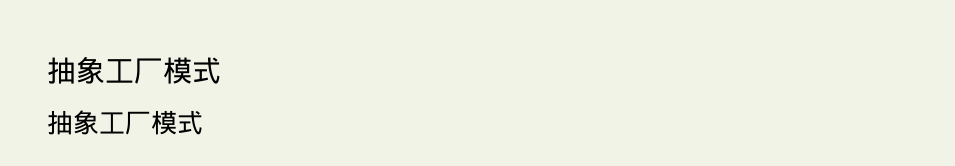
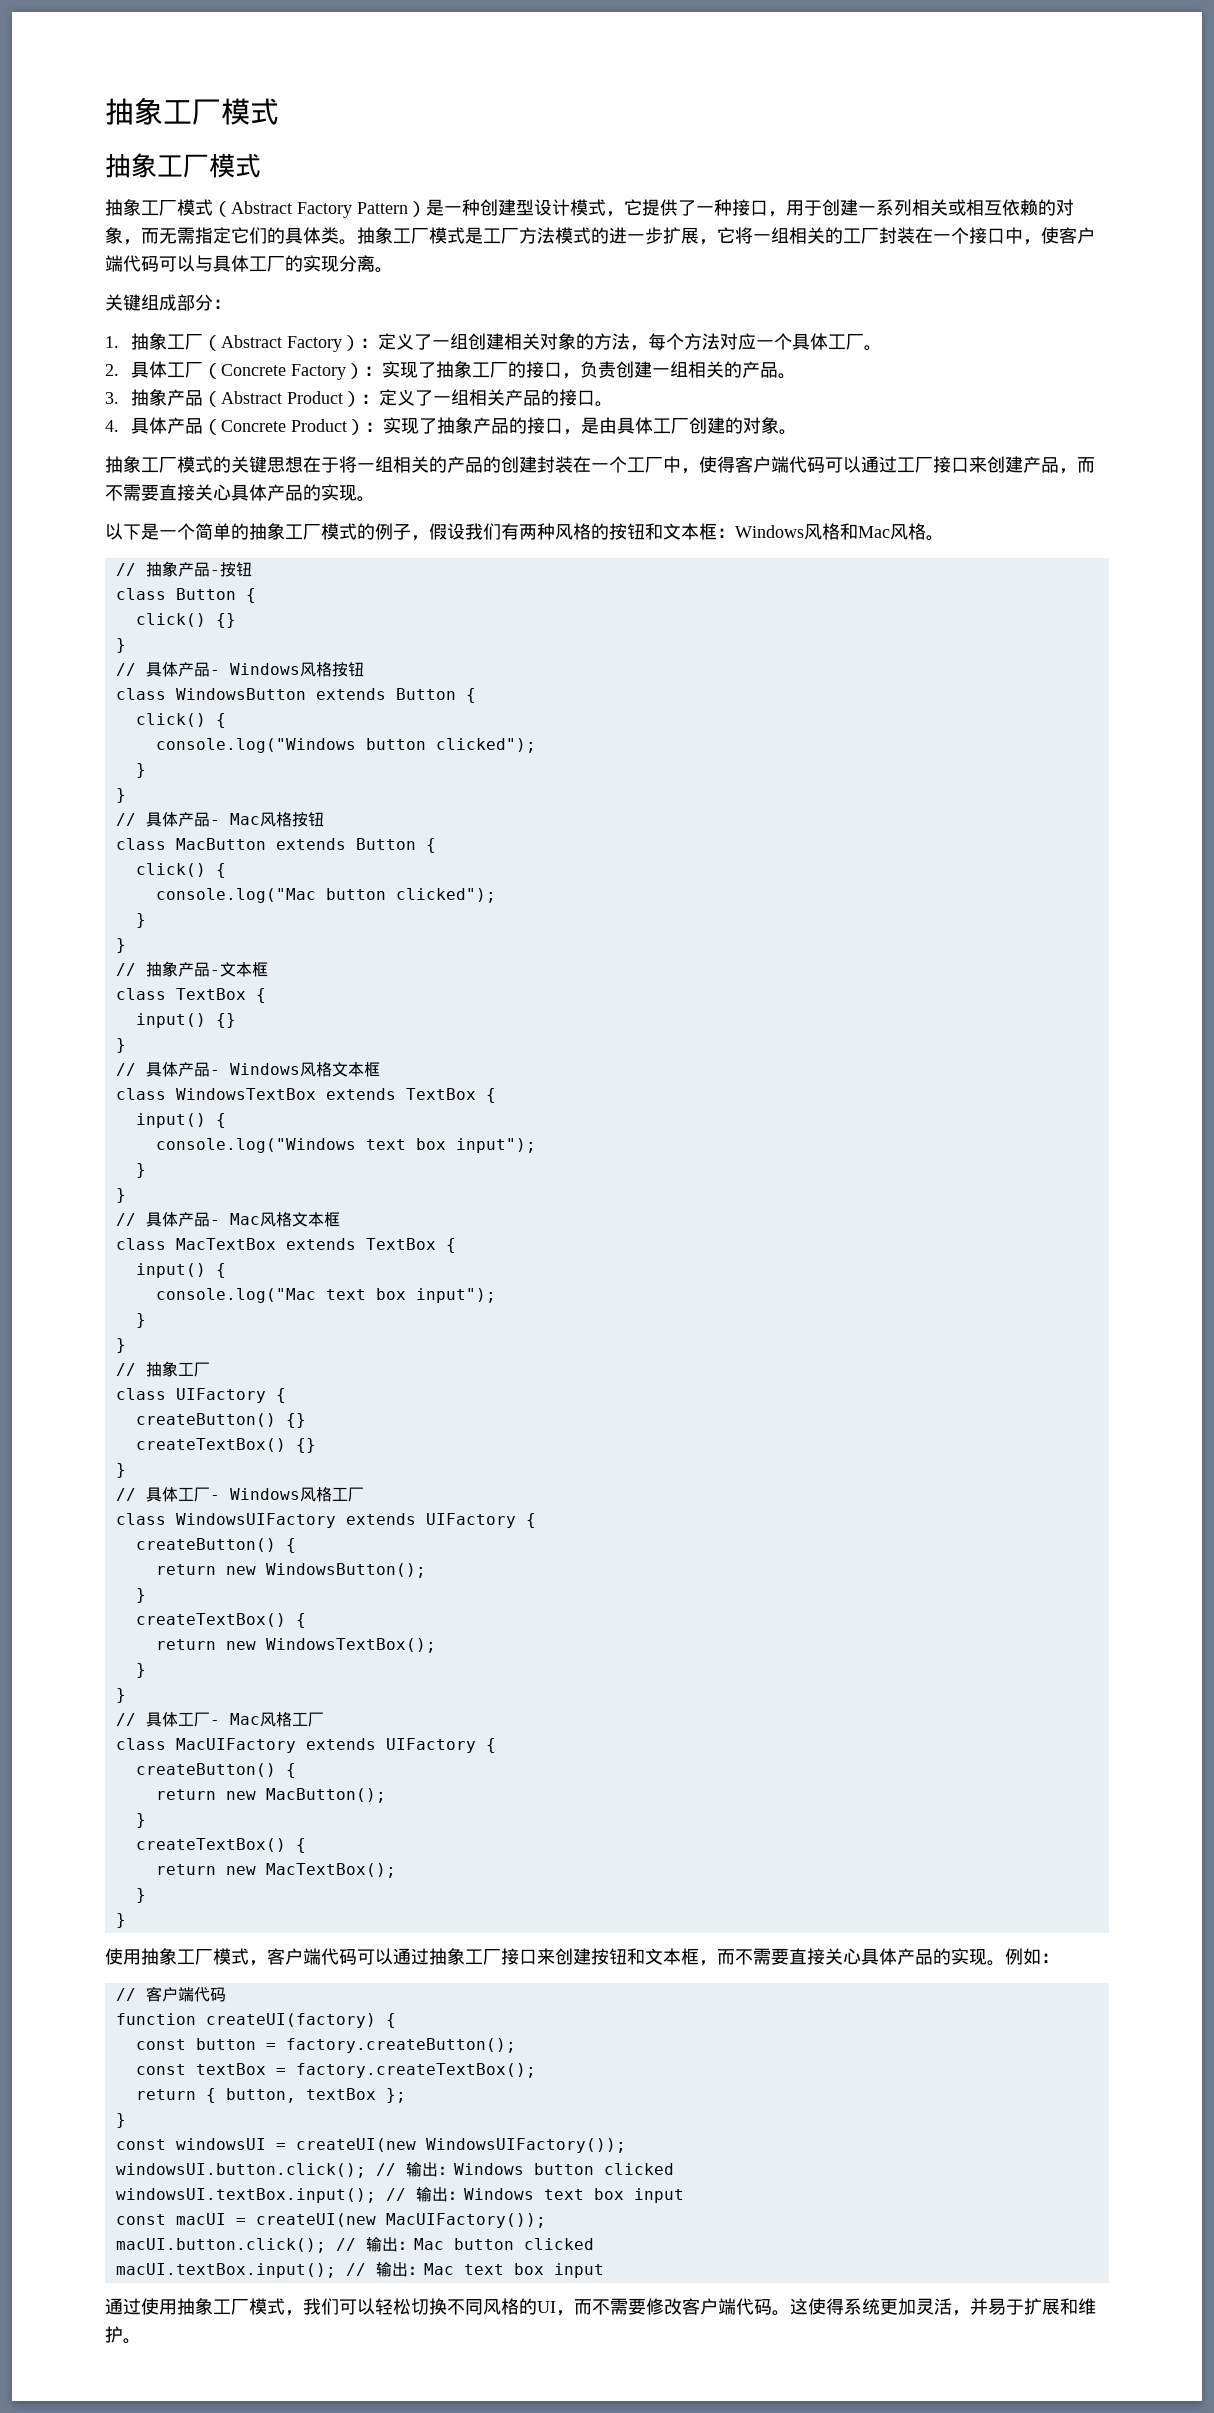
[47,56,221,84] [47,110,203,135] 抽象工厂模式 // 抽象工厂模式 -> [105,97,279,125] [105,153,261,178] [105,199,1074,218] [105,227,1095,245] [105,255,393,273] [105,294,231,311] [105,333,883,352] [105,361,797,380] [105,389,614,407] [105,417,798,435] [105,456,1095,474] [105,484,375,502] [105,523,944,541] [115,561,252,577] [115,588,256,603] [135,613,236,628] [115,638,126,653] [115,662,364,677] [115,688,476,703] [135,713,226,728] [155,738,536,753] [135,763,146,778] [115,788,126,803] [115,812,324,827] [115,838,436,853] [135,863,226,878] [155,888,496,903] [135,913,146,928] [115,938,126,953] [115,961,268,977] [115,988,266,1003] [135,1013,236,1028] [115,1038,126,1053] [115,1062,380,1077] [115,1088,496,1103] [135,1113,226,1128] [155,1138,536,1153] [135,1163,146,1178] [115,1188,126,1203] [115,1212,340,1227] [115,1238,456,1253] [135,1263,226,1278] [155,1288,496,1303] [135,1313,146,1328] [115,1338,126,1353] [115,1361,210,1377] [115,1388,286,1403] [135,1413,306,1428] [135,1438,316,1453] [115,1463,126,1478] [115,1487,364,1502] [115,1513,536,1528] [135,1538,296,1553] [155,1563,426,1578] [135,1588,146,1603] [135,1613,306,1628] [155,1638,436,1653] [135,1663,146,1678] [115,1688,126,1703] [115,1712,324,1727] [115,1738,496,1753] [135,1763,296,1778] [155,1788,386,1803] [135,1813,146,1828] [135,1838,306,1853] [155,1863,396,1878] [135,1888,146,1903] [115,1913,126,1928] [105,1948,1059,1966] [115,1986,226,2002] [115,2013,396,2028] [135,2038,516,2053] [135,2063,536,2078] [135,2088,406,2103] [115,2113,126,2128] [115,2138,626,2153] [115,2162,674,2178] [115,2187,684,2203] [115,2213,546,2228] [115,2237,594,2253] [115,2262,604,2278] [105,2298,1096,2316] [105,2326,141,2344] 抽象工厂模式 // 抽象工厂模式 // 抽象工厂模式（Abstract Factory Pattern）是一种创建型设计模式，它提供了一种接口，用于创建一系列相关或相互依赖的对象，而无需指定它们的具体类。抽象工厂模式是工厂方法模式的进一步扩展，它将一组相关的工厂封装在一个接口中，使客户端代码可以与具体工厂的实现分离。 // 关键组成部分： // 1.抽象工厂（Abstract Factory）：定义了一组创建相关对象的方法，每个方法对应一个具体工厂。 // 2.具体工厂（Concrete Factory）：实现了抽象工厂的接口，负责创建一组相关的产品。 // 3.抽象产品（Abstract Product）：定义了一组相关产品的接口。 // 4.具体产品（Concrete Product）：实现了抽象产品的接口，是由具体工厂创建的对象。 // 抽象工厂模式的关键思想在于将一组相关的产品的创建封装在一个工厂中，使得客户端代码可以通过工厂接口来创建产品，而不需要直接关心具体产品的实现。 // 以下是一个简单的抽象工厂模式的例子，假设我们有两种风格的按钮和文本框：Windows风格和Mac风格。 // // 抽象产品-按钮 // class Button { // click() {} // } // // 具体产品- Windows风格按钮 // class WindowsButton extends Button { // click() { // console.log("Windows button clicked"); // } // } // // 具体产品- Mac风格按钮 // class MacButton extends Button { // click() { // console.log("Mac button clicked"); // } // } // // 抽象产品-文本框 // class TextBox { // input() {} // } // // 具体产品- Windows风格文本框 // class WindowsTextBox extends TextBox { // input() { // console.log("Windows text box input"); // } // } // // 具体产品- Mac风格文本框 // class MacTextBox extends TextBox { // input() { // console.log("Mac text box input"); // } // } // // 抽象工厂 // class UIFactory { // createButton() {} // createTextBox() {} // } // // 具体工厂- Windows风格工厂 // class WindowsUIFactory extends UIFactory { // createButton() { // return new WindowsButton(); // } // createTextBox() { // return new WindowsTextBox(); // } // } // // 具体工厂- Mac风格工厂 // class MacUIFactory extends UIFactory { // createButton() { // return new MacButton(); // } // createTextBox() { // return new MacTextBox(); // } // } // 使用抽象工厂模式，客户端代码可以通过抽象工厂接口来创建按钮和文本框，而不需要直接关心具体产品的实现。例如： // // 客户端代码 // function createUI(factory) { // const button = factory.createButton(); // const textBox = factory.createTextBox(); // return { button, textBox }; // } // const windowsUI = createUI(new WindowsUIFactory()); // windowsUI.button.click(); // 输出：Windows button clicked // windowsUI.textBox.input(); // 输出：Windows text box input // const macUI = createUI(new MacUIFactory()); // macUI.button.click(); // 输出：Mac button clicked // macUI.textBox.input(); // 输出：Mac text box input // 通过使用抽象工厂模式，我们可以轻松切换不同风格的UI，而不需要修改客户端代码。这使得系统更加灵活，并易于扩展和维护。

